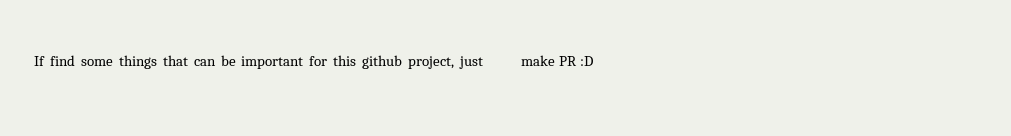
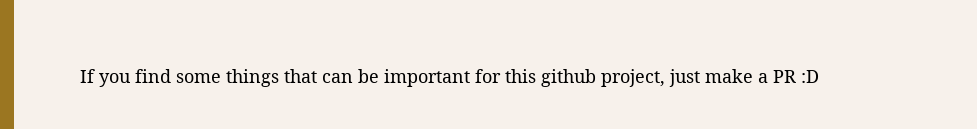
(45, 61) none -> [99,73,132,87] you
(555, 60) none -> [758,73,769,83] a

